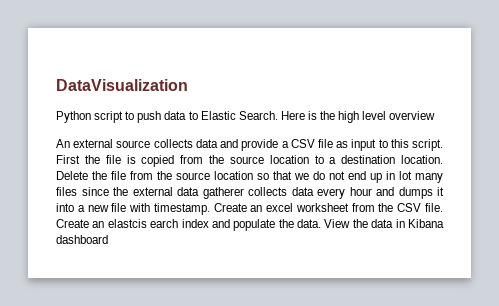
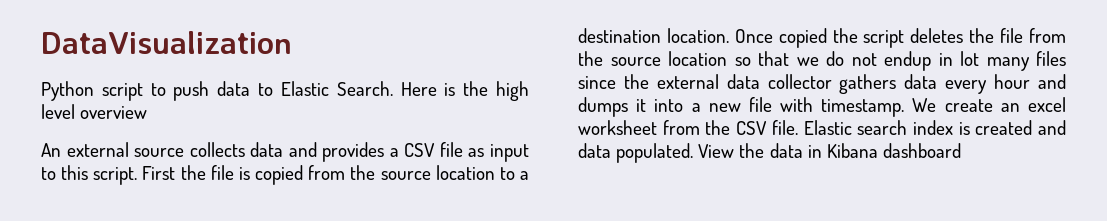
[241,139,279,151] provide -> [322,142,385,162] provides
[56,171,88,180] Delete -> [734,28,964,48] Once copied the script deletes
[348,171,382,183] end up -> [884,51,931,71] endup
[202,187,287,199] gatherer collects -> [767,74,897,94] collector gathers
[213,203,247,212] Create -> [912,98,993,112] We create
[56,219,322,231] Create an elastcis earch index and populate the data. -> [803,120,1066,135] [578,143,694,163] Elastic search index is created and data populated.

